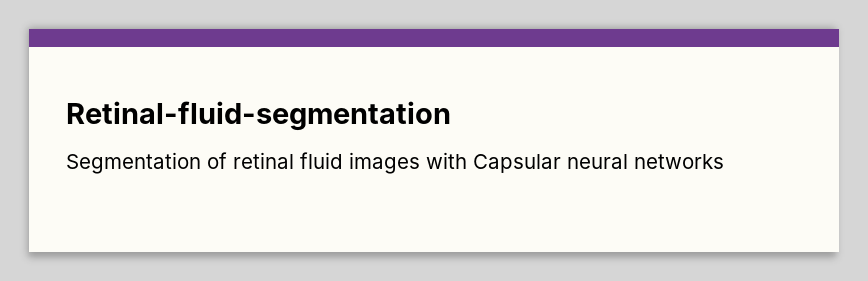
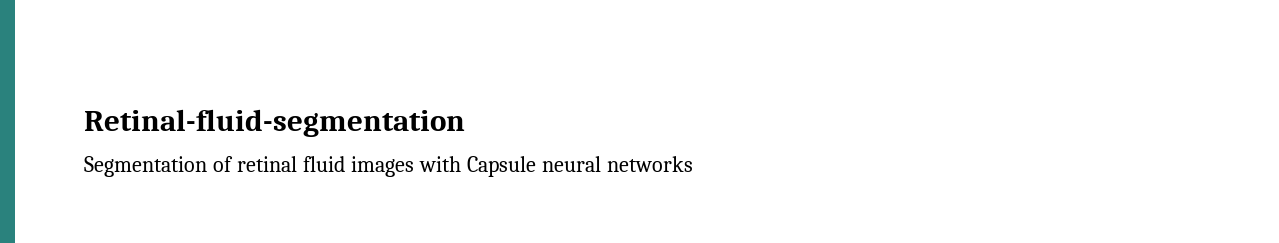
[473,154,561,173] Capsular -> [466,156,536,177] Capsule

